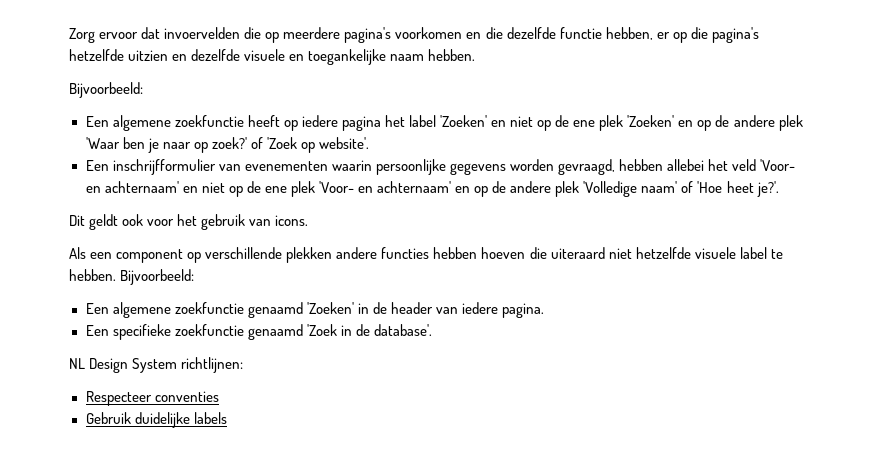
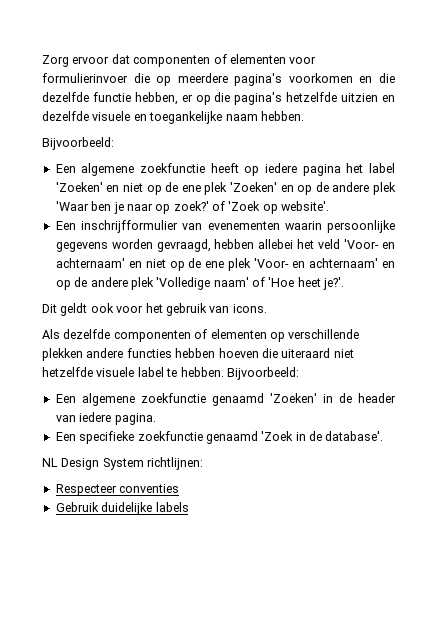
[164,27,241,39] invoervelden -> [133,54,317,67] [42,73,128,83] componenten of elementen voor formulierinvoer
[90,249,184,263] een component -> [63,329,267,342] dezelfde componenten of elementen

